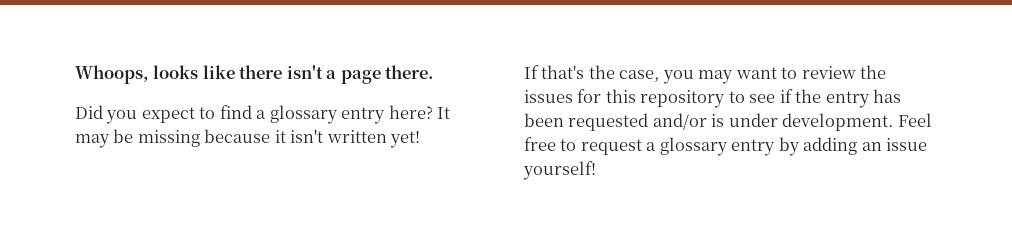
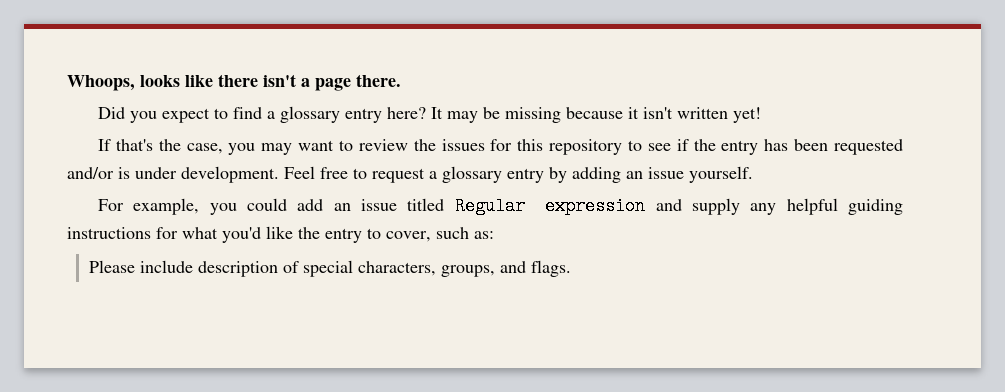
[523,161,596,180] yourself! -> [689,166,753,183] [98,197,904,215] [67,226,494,243] [88,260,571,277] yourself. // For example, you could add an issue titled Regular expression and supply any helpful guiding instructions for what you'd like the entry to cover, such as: // Please include description of special characters, groups, and flags.

